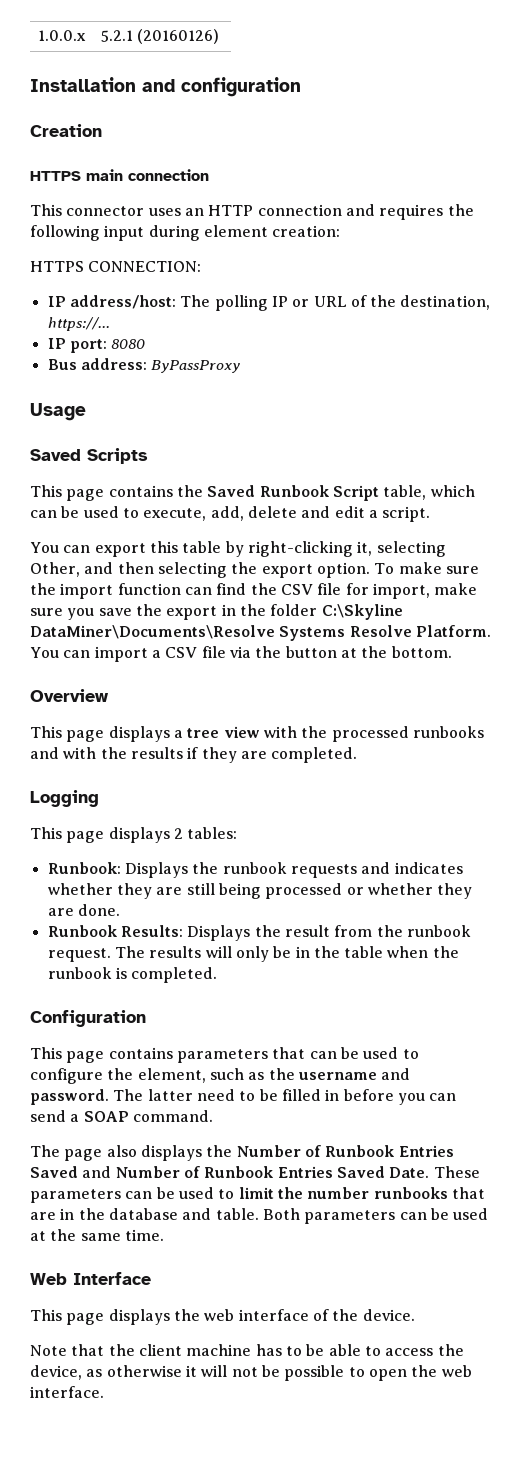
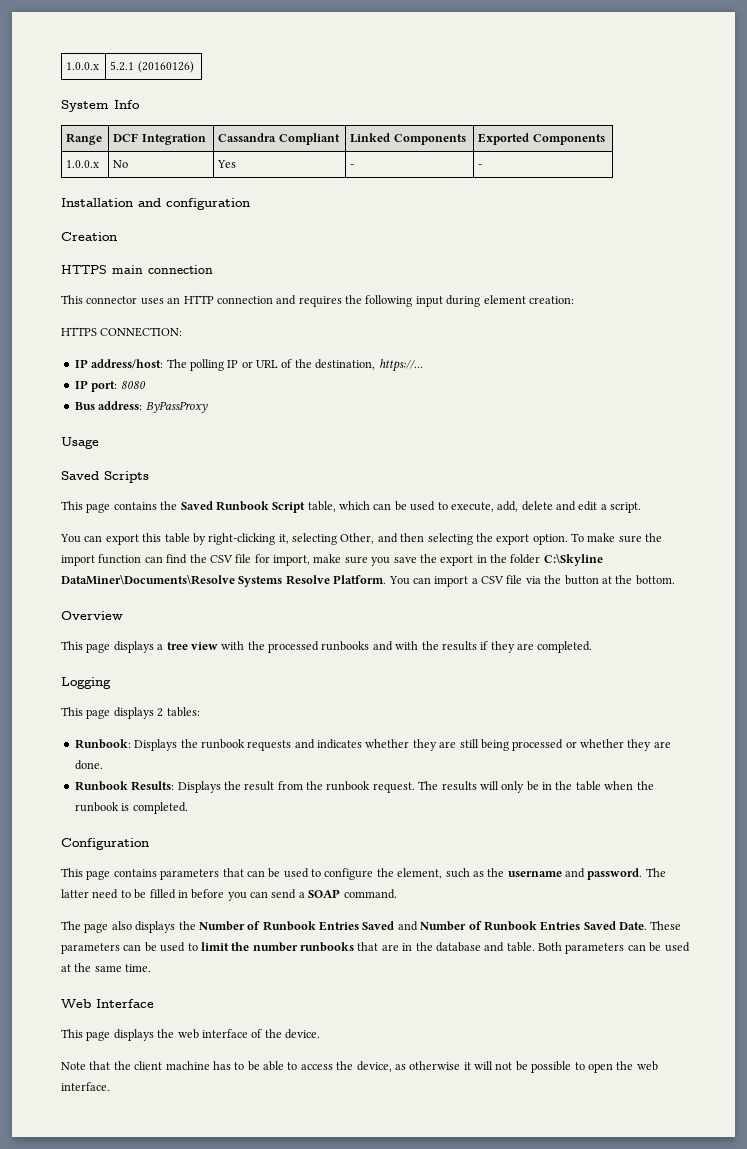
(220, 36) none -> [61,100,140,112] [66,133,103,145] [113,133,206,145] [218,133,340,145] [350,133,466,145] [478,133,605,145] [66,160,100,168] [113,160,129,168] [217,160,237,168] [350,164,355,168] [478,164,483,168] // System Info // Range | DCF Integration | Cassandra Compliant | Linked Components | Exported Components // 1.0.0.x | No | Yes | - | -

